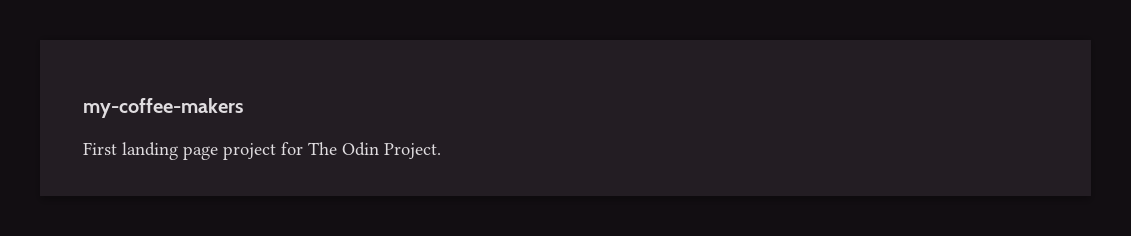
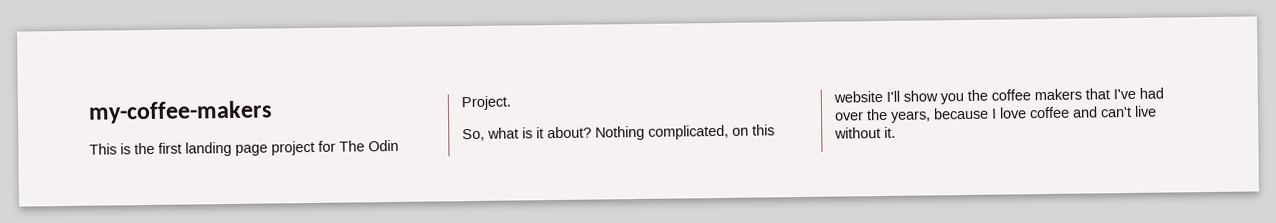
[83,142,117,155] First -> [89,142,182,155] This is the first
(441, 151) none -> [462,124,775,142] [833,87,1164,105] [835,105,1157,123] [834,126,896,139] // So, what is it about? Nothing complicated, on this website I'll show you the coffee makers that I've had over the years, because I love coffee and can't live without it.

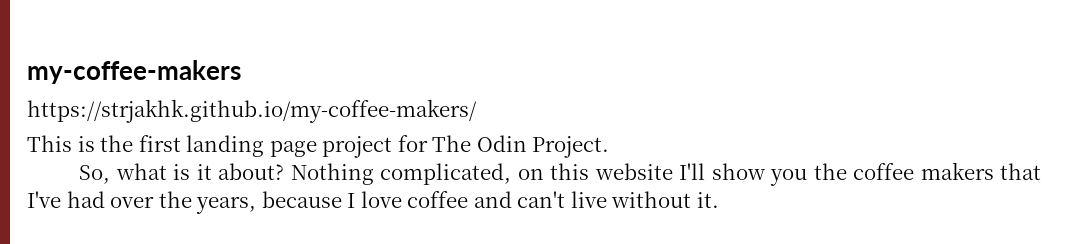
(273, 112) none -> [27,99,477,123] // https://strjakhk.github.io/my-coffee-makers/

